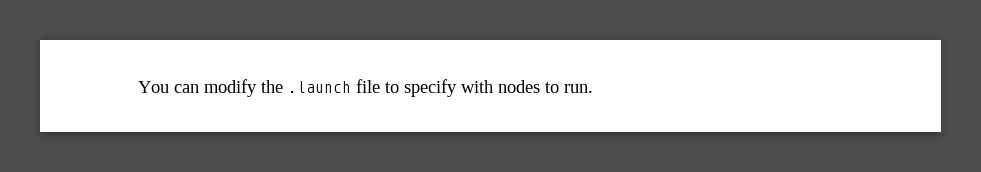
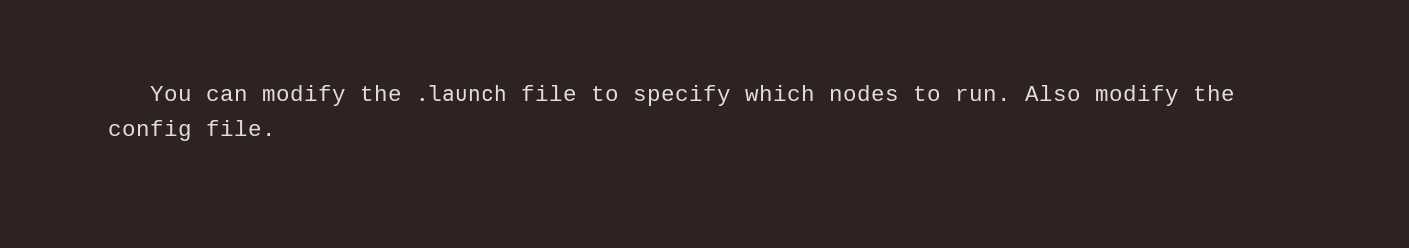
[461,80,493,93] with -> [744,85,815,101] which
(593, 88) none -> [1024,85,1235,106] [108,120,276,141] Also modify the config file.

